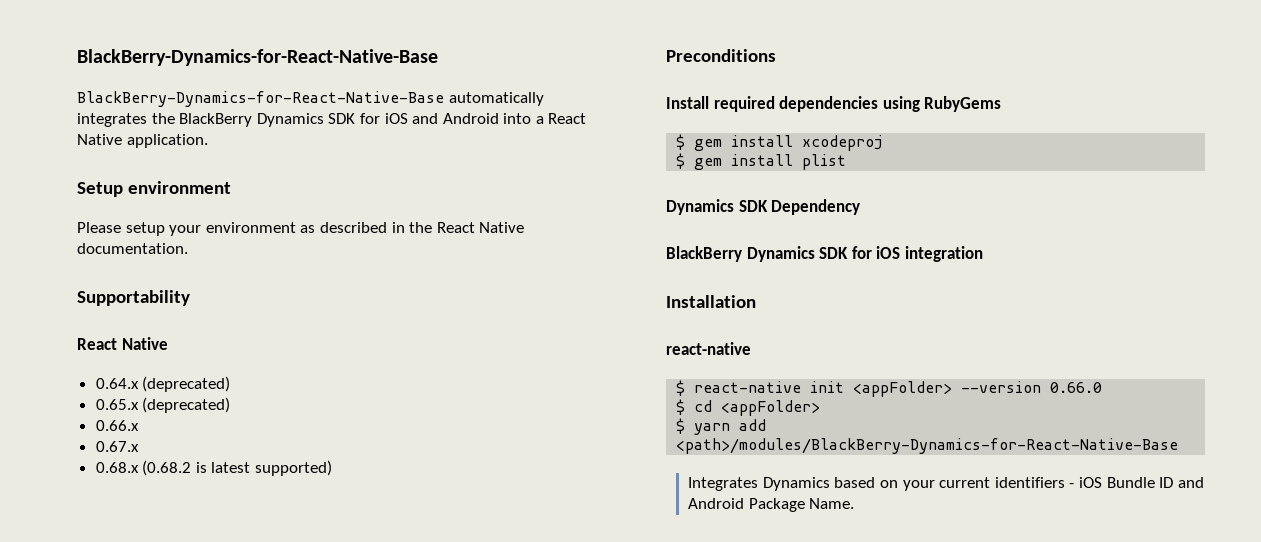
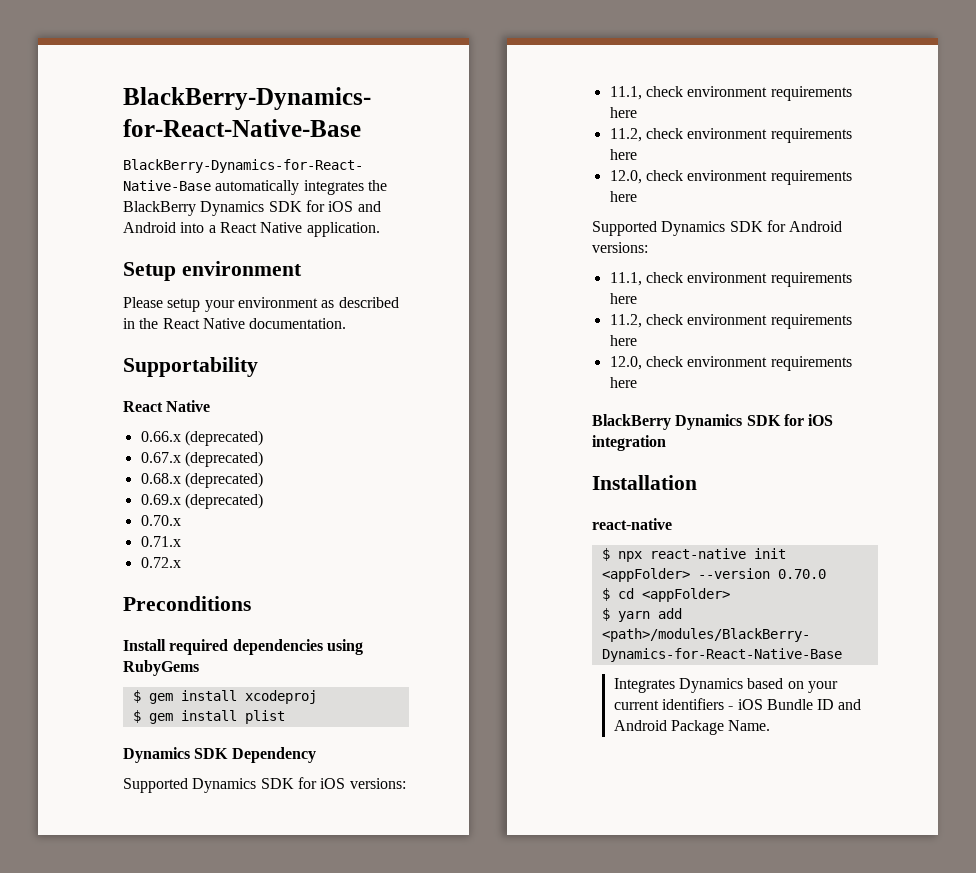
[95,376,231,392] [95,397,231,413] [95,420,139,431] [95,441,139,452] [95,460,333,476] 0.64.x (deprecated) // 0.65.x (deprecated) // 0.66.x // 0.67.x // 0.68.x (0.68.2 is latest supported) -> [140,430,263,446] [140,451,263,467] [140,472,263,488] [140,493,263,509] [140,515,181,526] [140,536,181,547] [140,557,181,568] 0.66.x (deprecated) // 0.67.x (deprecated) // 0.68.x (deprecated) // 0.69.x (deprecated) // 0.70.x // 0.71.x // 0.72.x
(861, 207) none -> [123,777,406,793] [609,86,852,101] [609,107,637,118] [609,128,852,143] [609,149,637,160] [609,170,852,185] [609,191,637,202] [592,220,843,236] [592,242,648,253] [609,272,852,287] [609,293,637,304] [609,314,852,329] [609,335,637,346] [609,356,852,371] [609,377,637,388] // Supported Dynamics SDK for iOS versions: // 11.1, check environment requirements here // 11.2, check environment requirements here // 12.0, check environment requirements here // Supported Dynamics SDK for Android versions: // 11.1, check environment requirements here // 11.2, check environment requirements here // 12.0, check environment requirements here
(686, 388) none -> [617,551,642,562] npx
[1050,382,1103,393] 0.66.0 -> [777,569,826,579] 0.70.0

